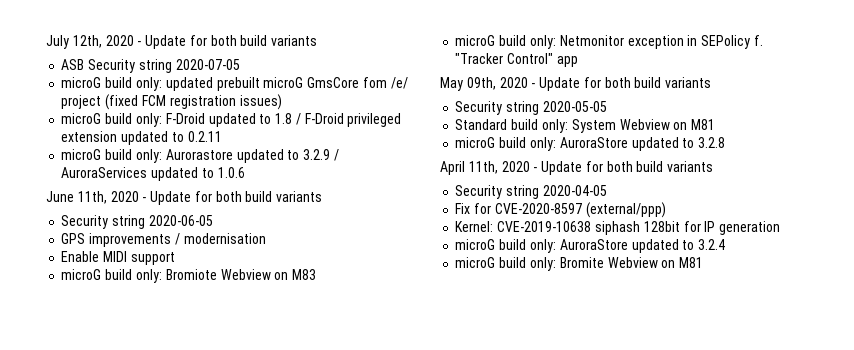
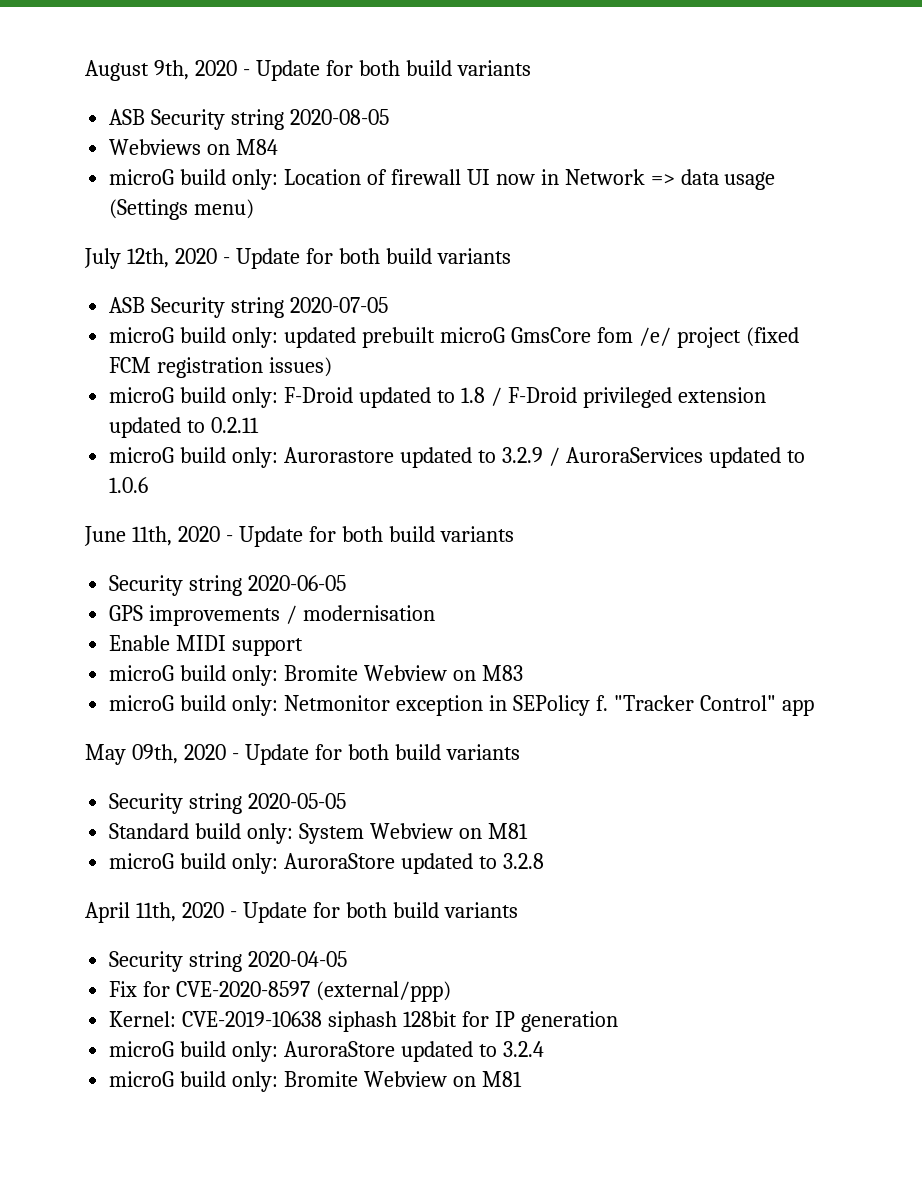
(46, 42) none -> [85,60,531,81] [109,109,390,130] [109,139,279,155] [109,169,776,190] [109,199,255,220] August 9th, 2020 - Update for both build variants // ASB Security string 2020-08-05 // Webviews on M84 // microG build only: Location of firewall UI now in Network => data usage (Settings menu) //
[165,269,217,280] Bromiote -> [284,665,359,681] Bromite

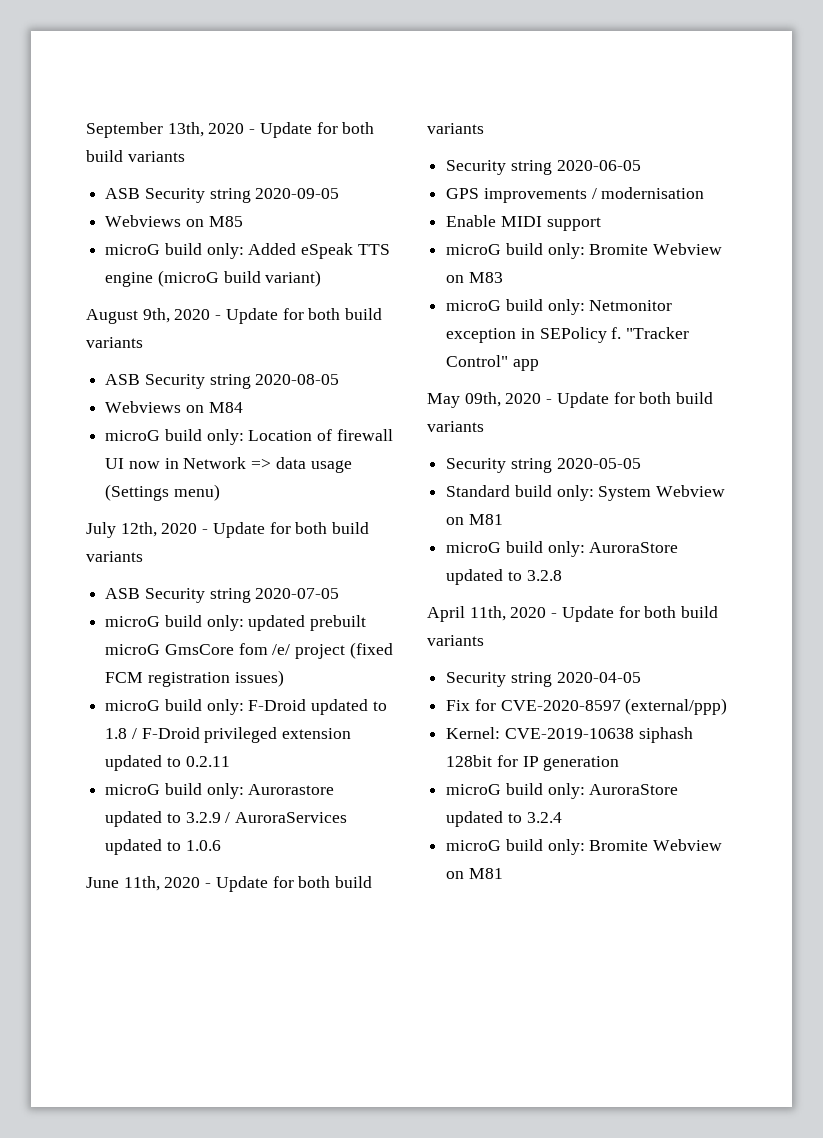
(85, 70) none -> [86,122,375,138] [86,150,185,162] [105,188,340,203] [105,215,243,227] [105,243,390,259] [105,270,322,287] September 13th, 2020 - Update for both build variants // ASB Security string 2020-09-05 // Webviews on M85 // microG build only: Added eSpeak TTS engine (microG build variant) //

